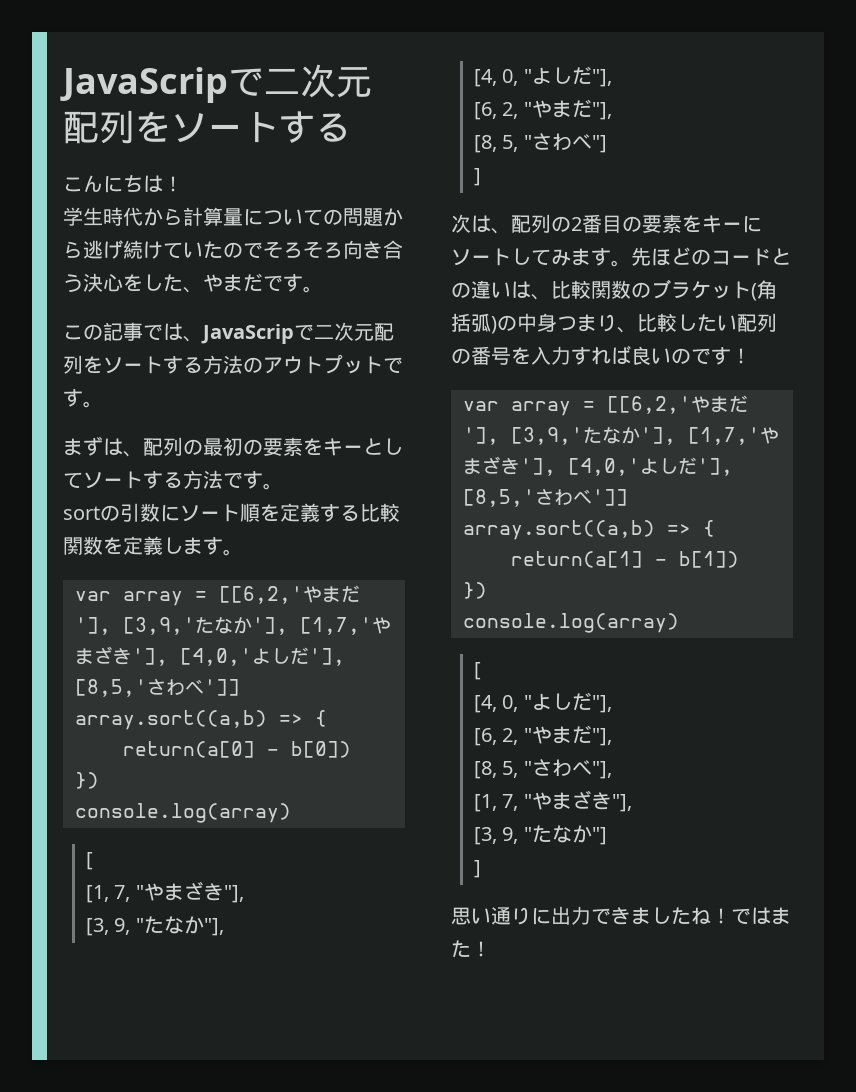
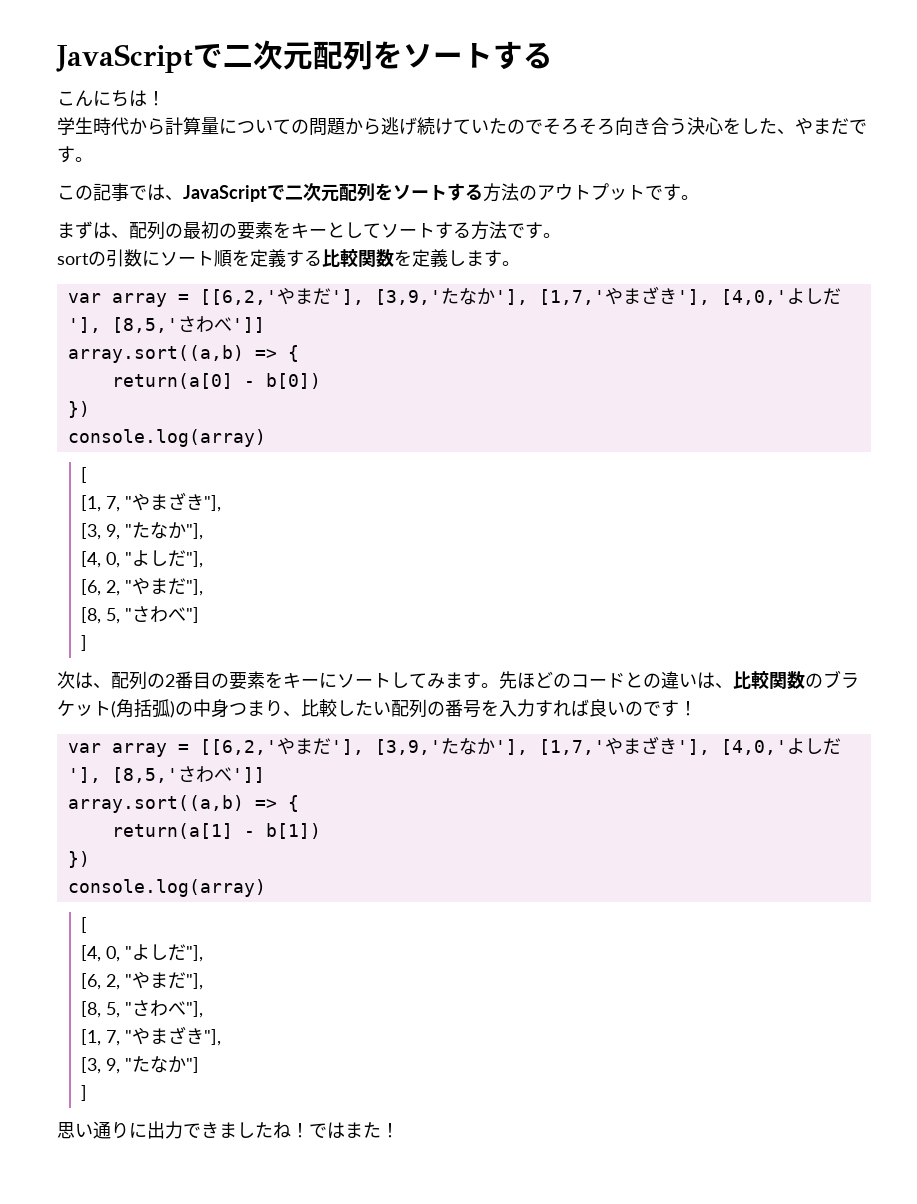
[60,67,228,103] JavaScrip -> [56,44,193,73] JavaScript
[201,324,294,344] JavaScrip -> [183,185,267,202] JavaScript

